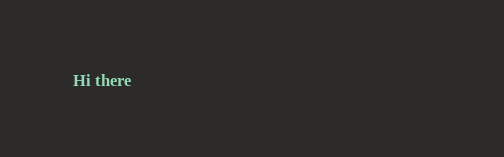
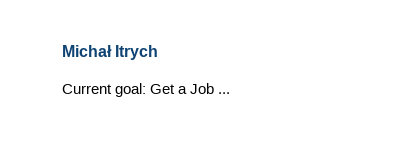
[73,74,132,86] Hi there -> [62,45,159,60] [62,83,231,97] Michał Itrych // Current goal: Get a Job ...

